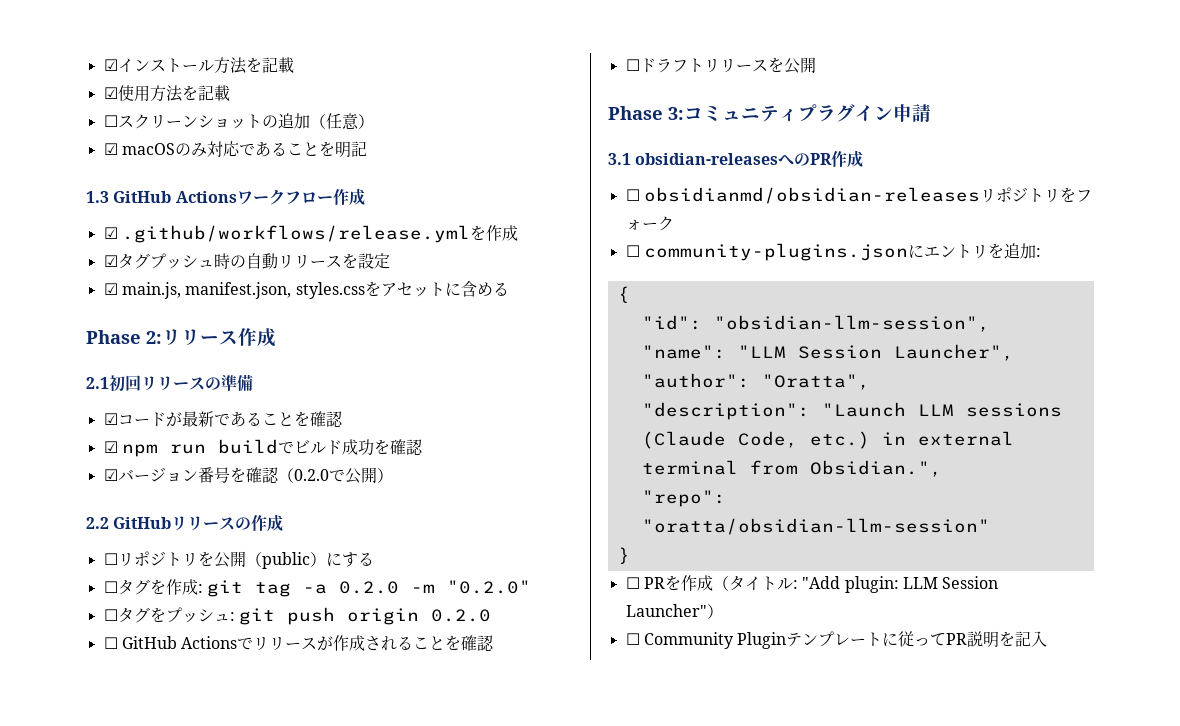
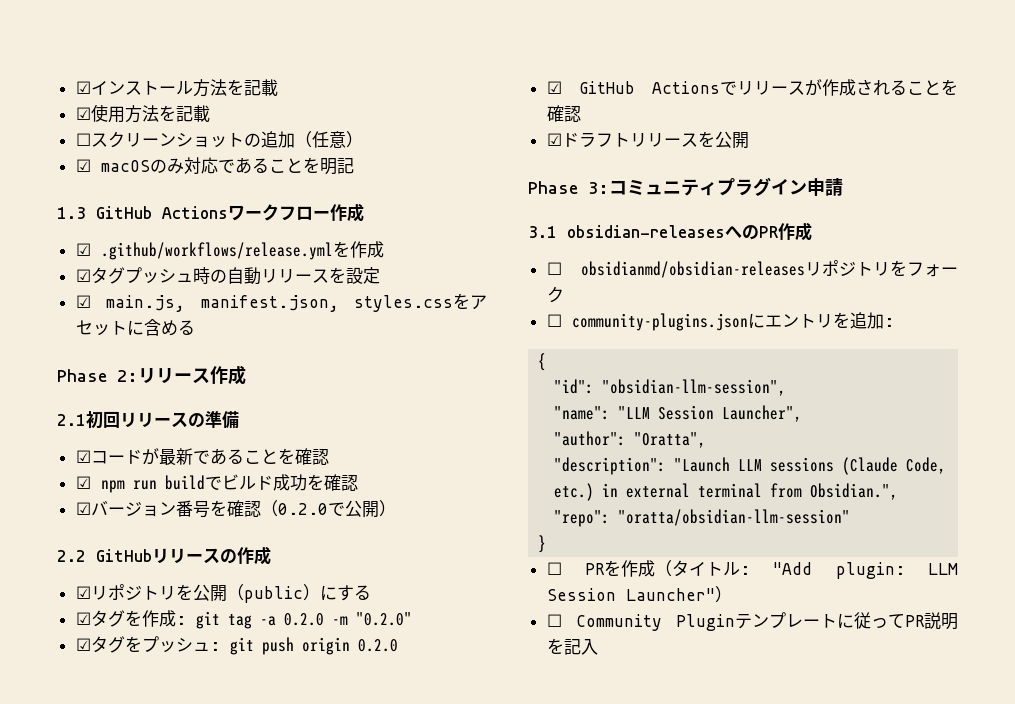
[103,553,118,565] ☐ -> [75,586,91,599] ☑
[103,581,118,593] ☐ -> [75,612,91,625] ☑
[103,609,118,621] ☐ -> [75,638,91,651] ☑
[103,637,118,649] ☐ -> [546,81,562,94] ☑
[625,59,640,71] ☐ -> [546,133,562,146] ☑

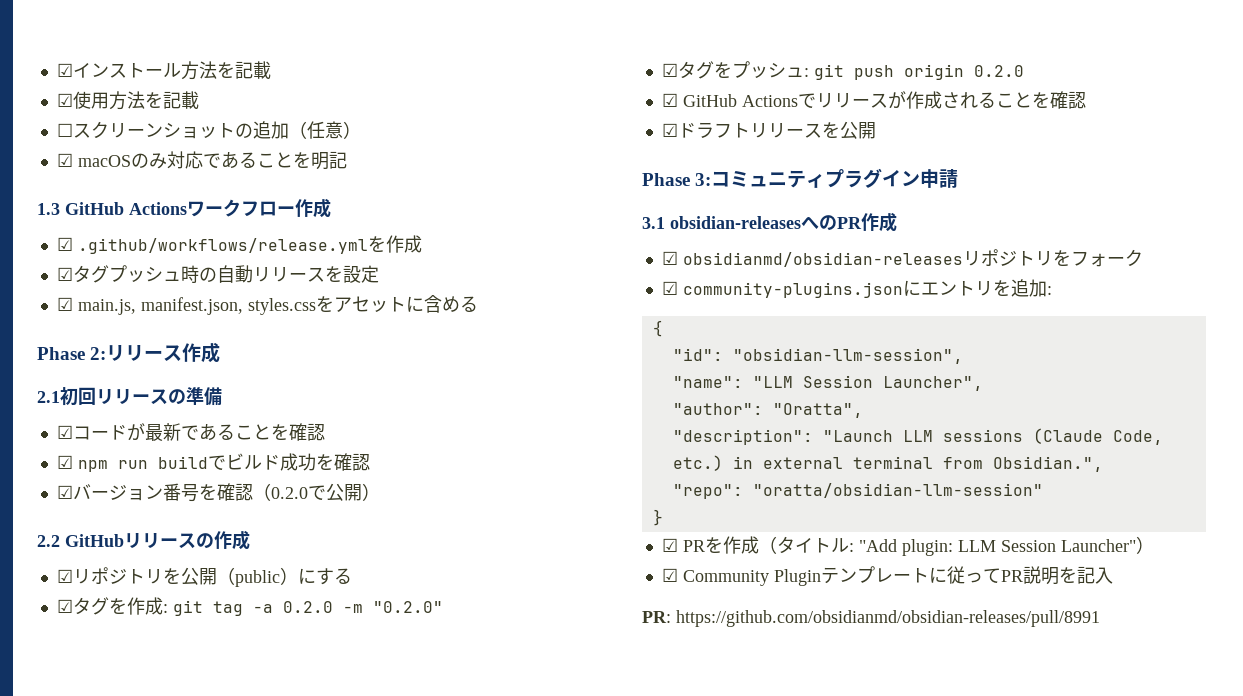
[546,262,562,275] ☐ -> [661,251,678,265] ☑
[546,314,562,327] ☐ -> [661,281,678,295] ☑
[546,562,562,575] ☐ -> [661,538,678,552] ☑
[546,614,562,627] ☐ -> [661,568,678,582] ☑
(598, 647) none -> [642,610,1100,627] // PR: https://github.com/obsidianmd/obsidian-releases/pull/8991

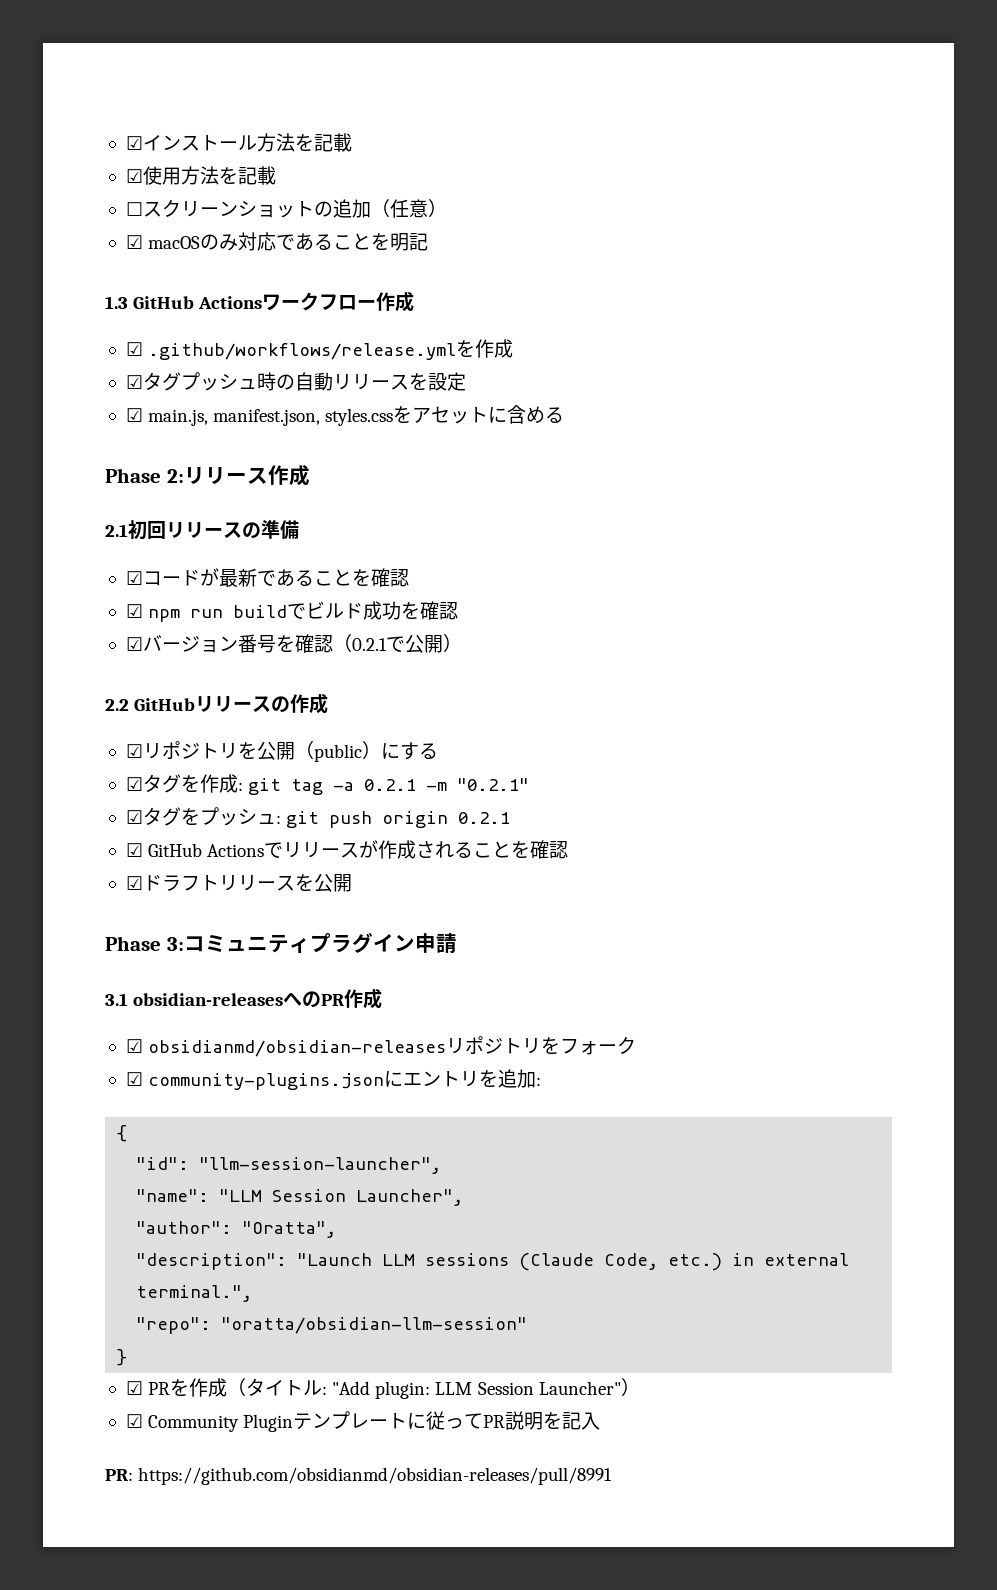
[270,487,308,499] 0.2.0 -> [351,638,387,651] 0.2.1
[282,601,443,613] 0.2.0 -m "0.2.0" -> [364,778,530,791] 0.2.1 -m "0.2.1"
[973,65,1024,77] 0.2.0 -> [458,812,511,824] 0.2.1
[732,348,963,364] "obsidian-llm-session", -> [199,1157,442,1174] "llm-session-launcher",
[852,456,1103,472] terminal from Obsidian.", -> [136,1285,253,1302] terminal.",

